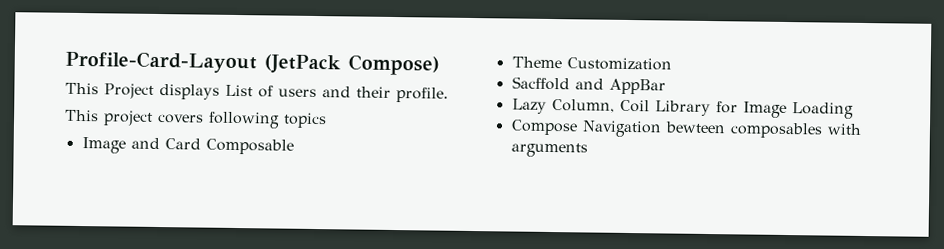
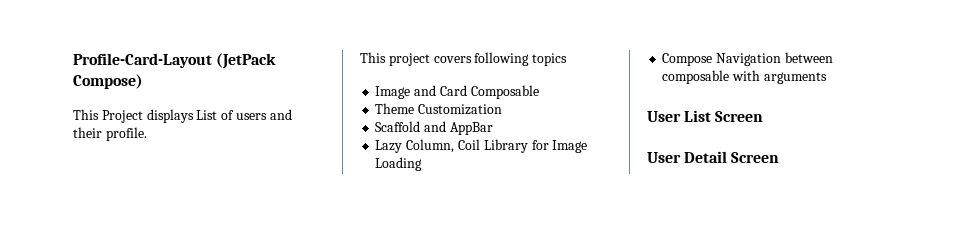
[511,76,570,91] Sacffold -> [375,121,421,132] Scaffold
[664,121,823,139] bewteen composables -> [784,52,833,63] [662,70,730,84] between composable
(588, 150) none -> [647,110,764,122] [647,151,780,163] // User List Screen // User Detail Screen

